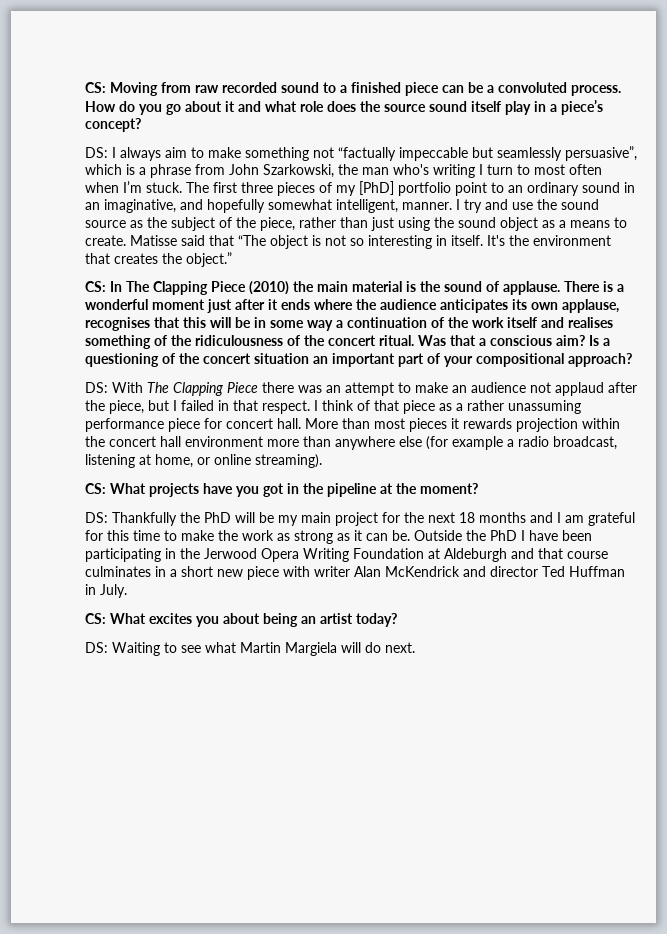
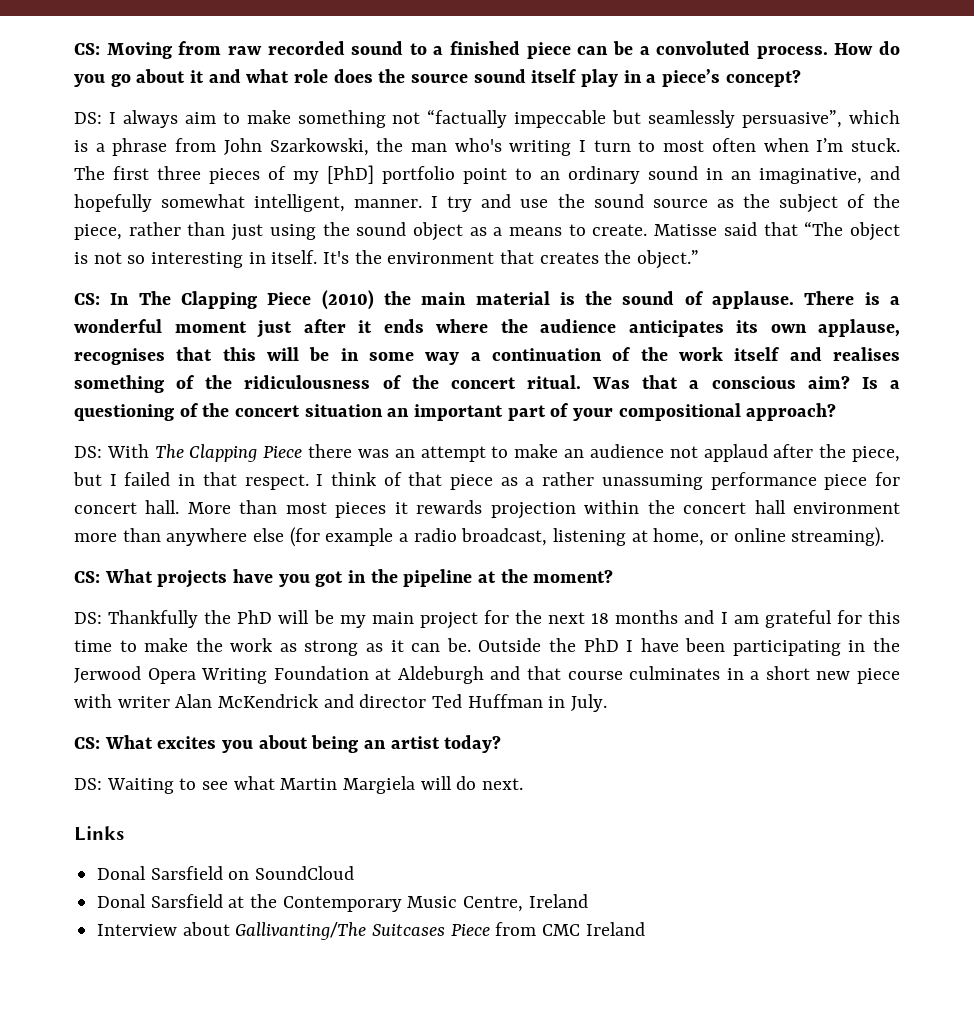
(415, 647) none -> [74,826,124,841] [97,866,355,880] [97,894,588,912] [97,922,645,940] // Links // Donal Sarsfield on SoundCloud // Donal Sarsfield at the Contemporary Music Centre, Ireland // Interview about Gallivanting/The Suitcases Piece from CMC Ireland

